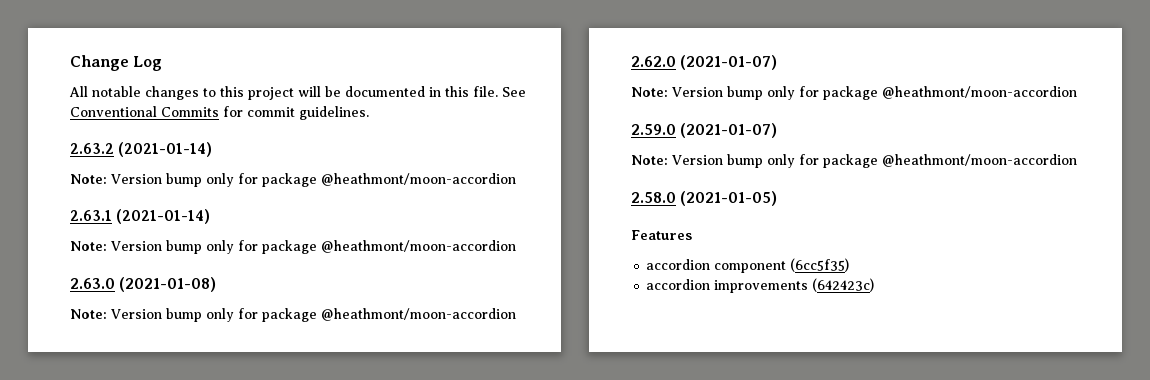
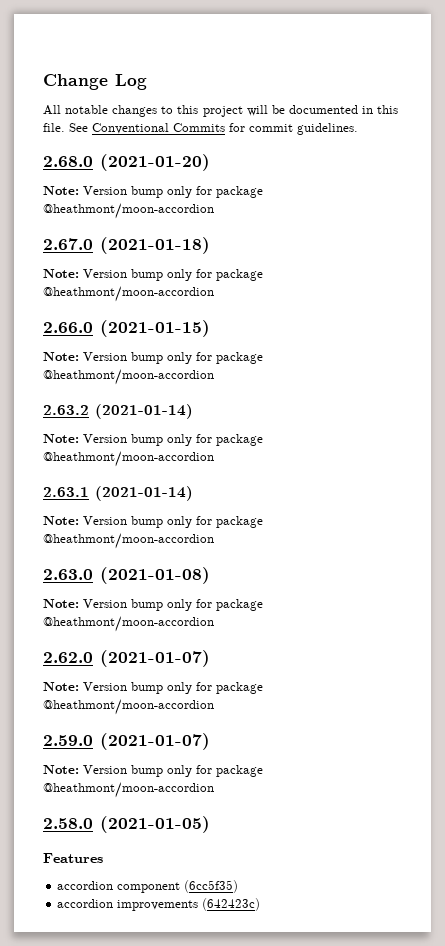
(369, 113) none -> [43,154,210,171] [43,186,263,198] [43,203,214,219] [43,237,210,254] [43,269,263,281] [43,286,214,302] [43,320,210,337] [43,352,263,364] [43,369,214,385] // 2.68.0 (2021-01-20) // Note: Version bump only for package @heathmont/moon-accordion // 2.67.0 (2021-01-18) // Note: Version bump only for package @heathmont/moon-accordion // 2.66.0 (2021-01-15) // Note: Version bump only for package @heathmont/moon-accordion

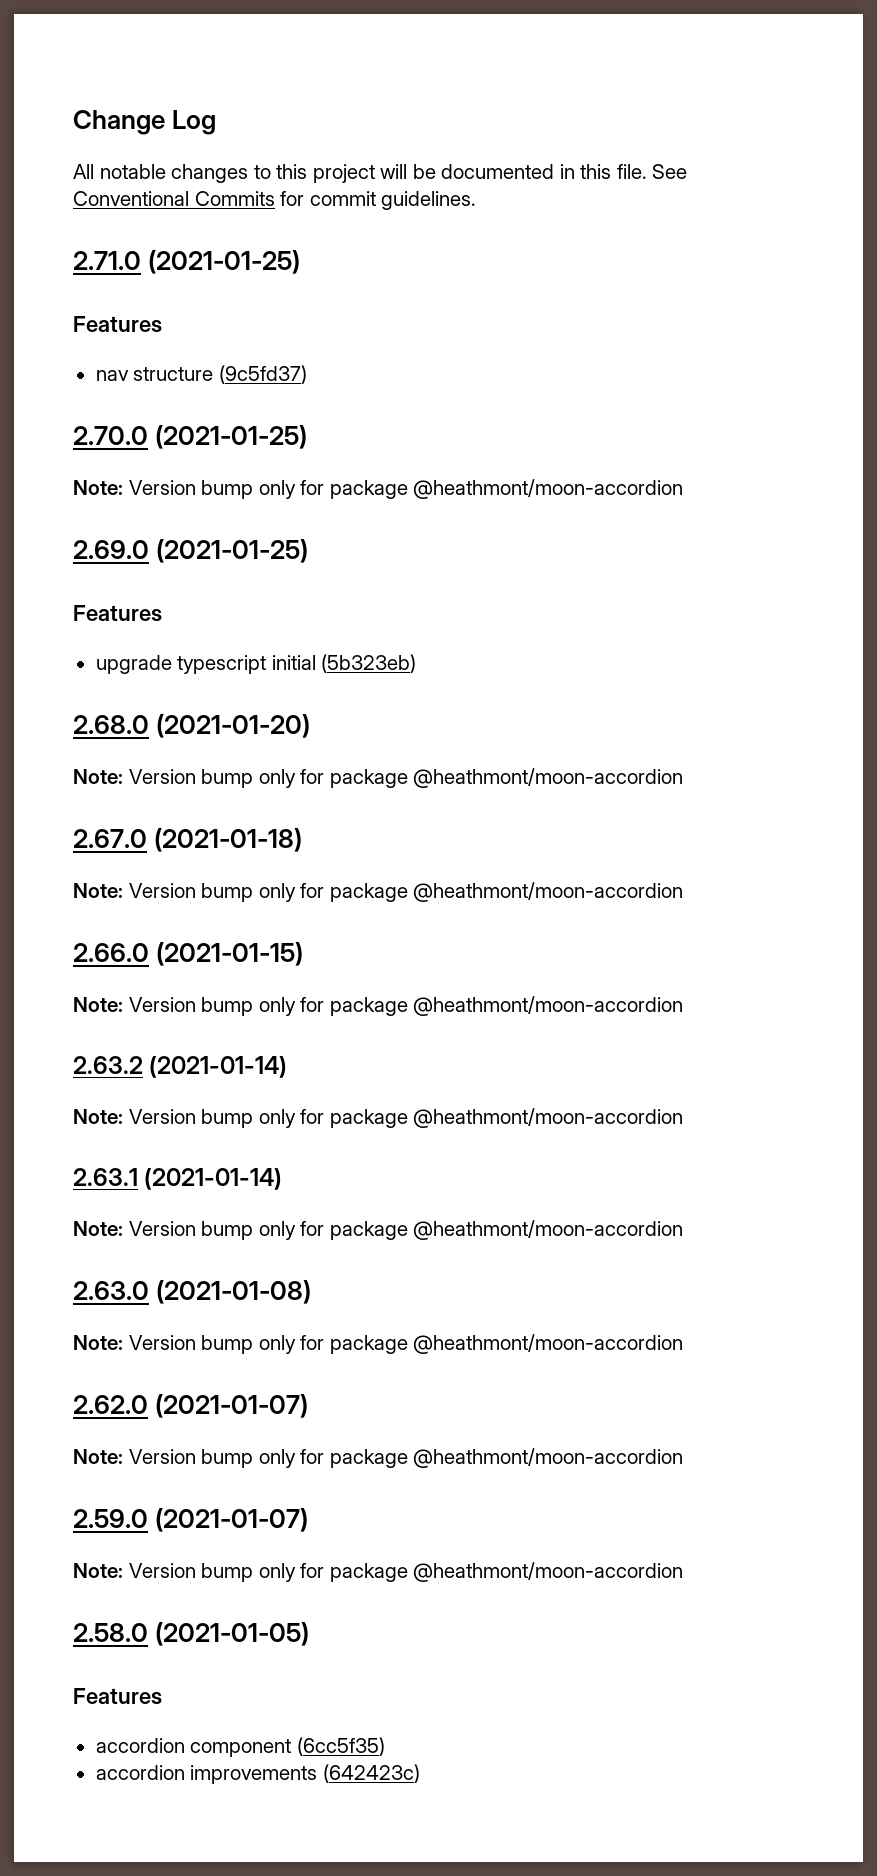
(358, 129) none -> [73,250,301,274] [73,316,162,333] [95,365,307,384] [73,425,308,449] [73,479,684,499] [73,539,309,563] [73,605,162,622] [95,654,417,674] // 2.71.0 (2021-01-25) // Features // nav structure (9c5fd37) // 2.70.0 (2021-01-25) // Note: Version bump only for package @heathmont/moon-accordion // 2.69.0 (2021-01-25) // Features // upgrade typescript initial (5b323eb)

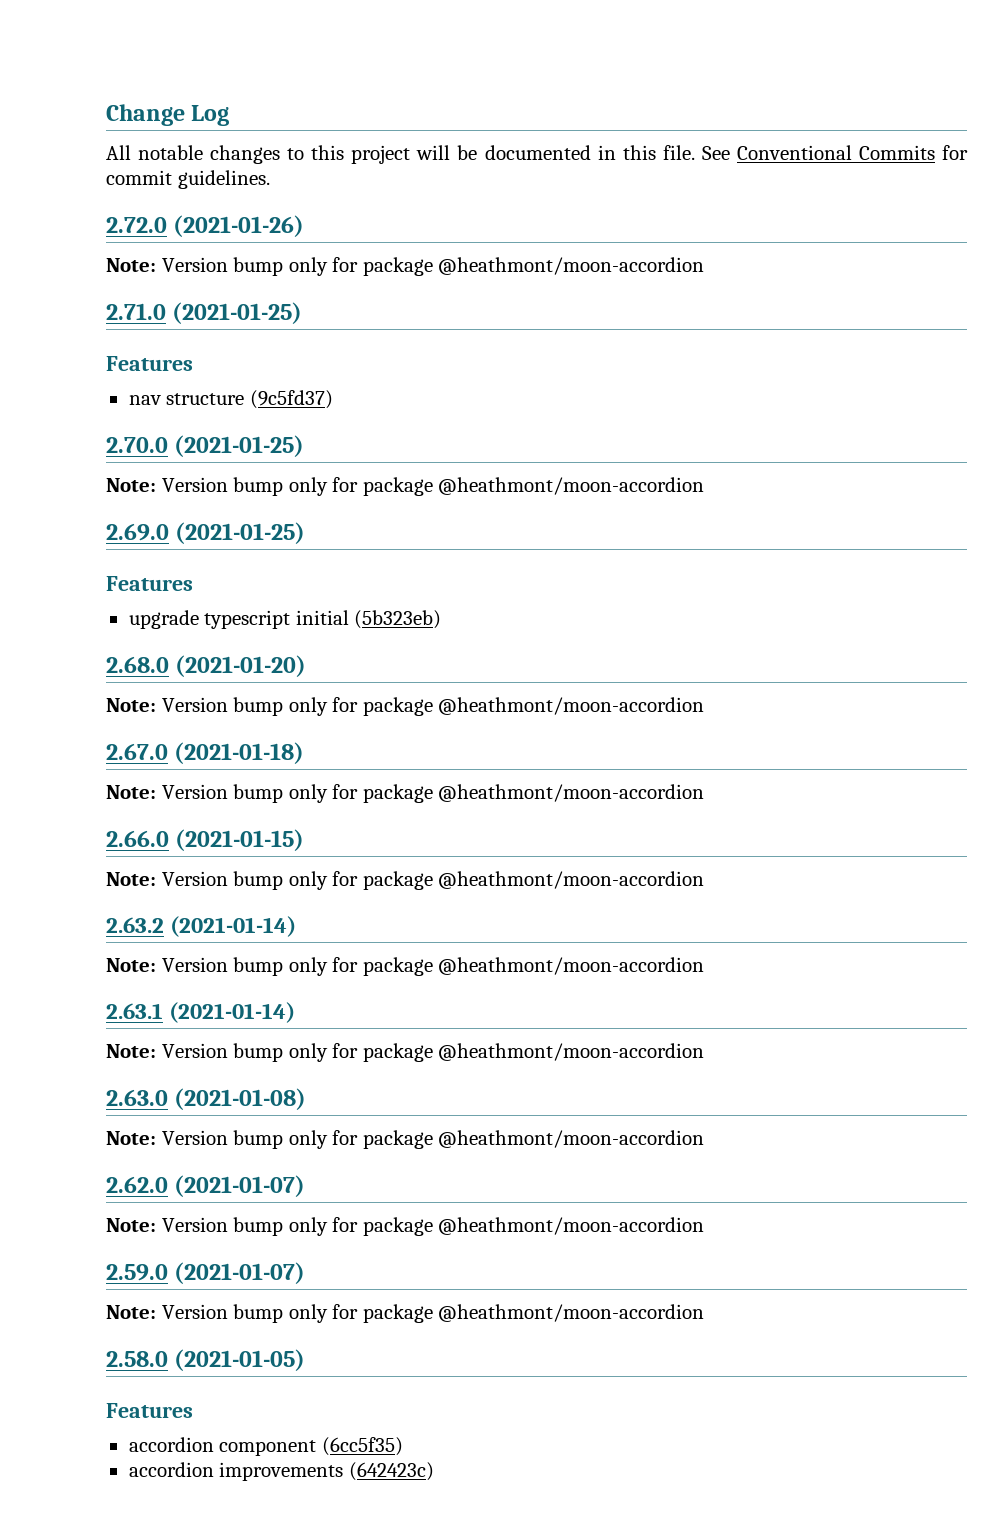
(477, 200) none -> [106,215,305,237] [106,257,705,276] // 2.72.0 (2021-01-26) // Note: Version bump only for package @heathmont/moon-accordion

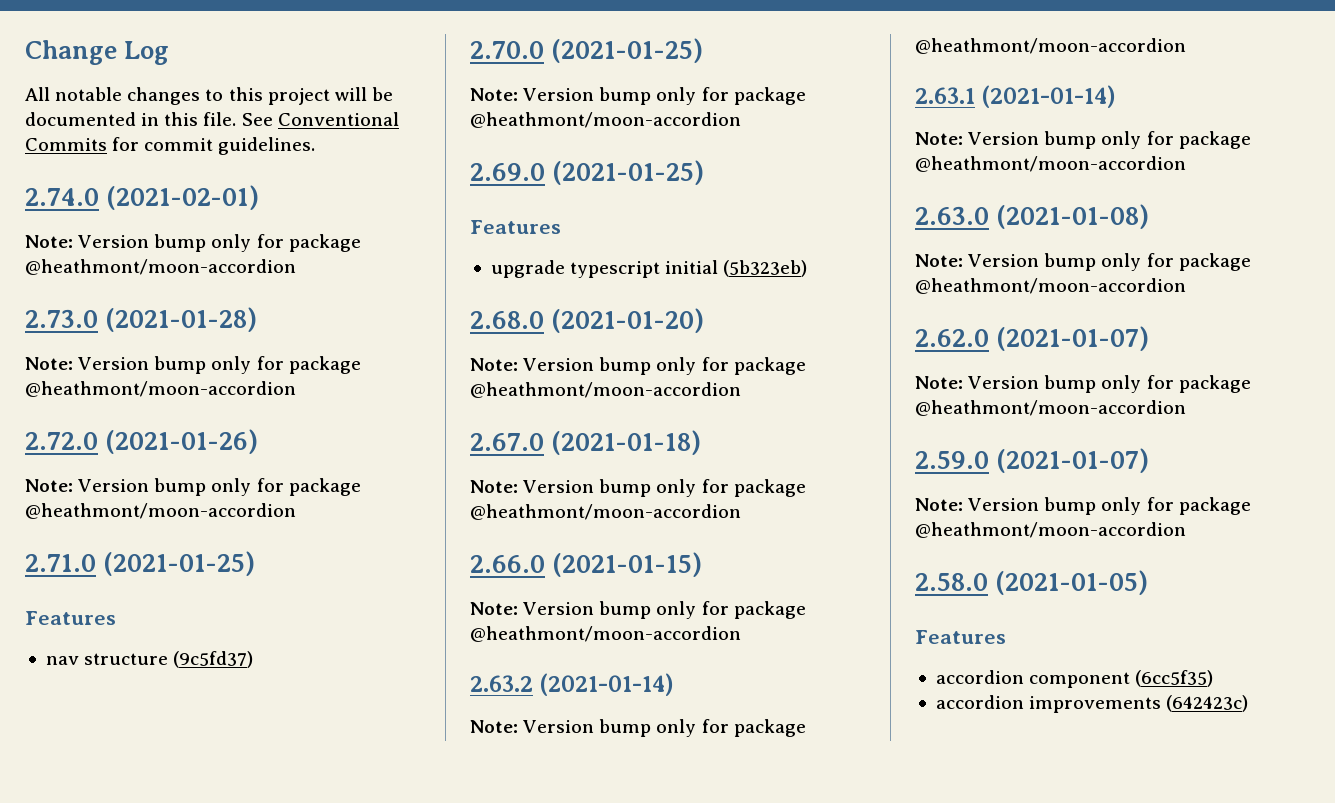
(270, 179) none -> [25,185,260,210] [25,234,361,252] [25,259,296,275] [25,307,258,332] [25,356,361,374] [25,381,296,397] // 2.74.0 (2021-02-01) // Note: Version bump only for package @heathmont/moon-accordion // 2.73.0 (2021-01-28) // Note: Version bump only for package @heathmont/moon-accordion

